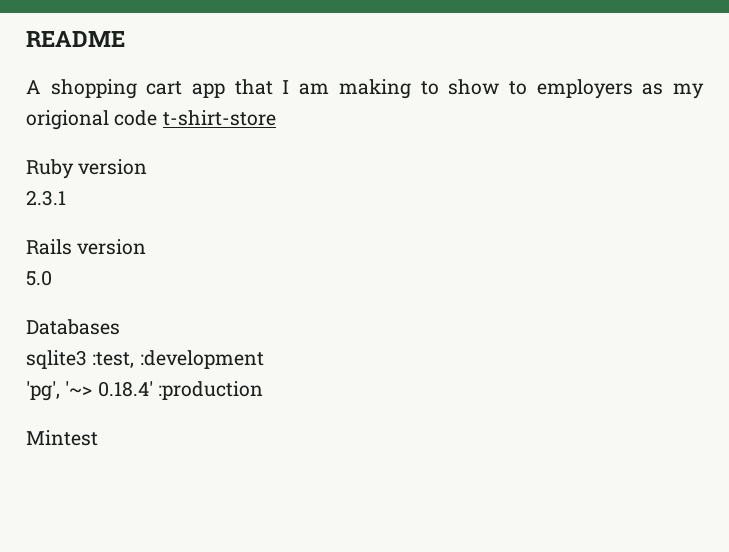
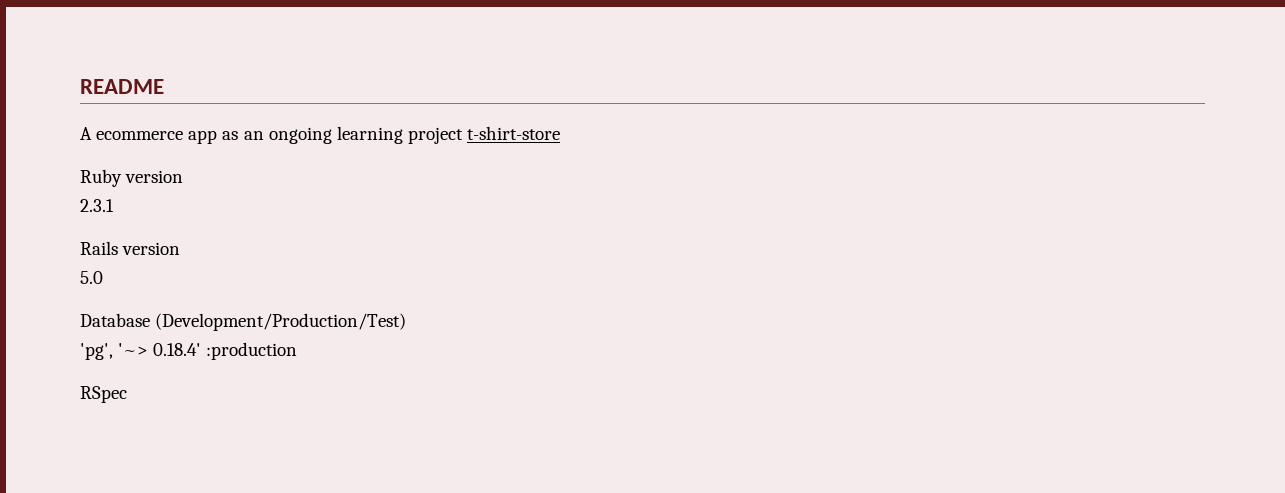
[50,79,704,99] [26,110,158,130] shopping cart app that I am making to show to employers as my origional code -> [96,126,463,144] ecommerce app as an ongoing learning project
[26,319,120,335] [26,350,264,369] Databases // sqlite3 :test, :development -> [80,313,407,331] Database (Development/Production/Test)
[26,430,98,446] Mintest -> [80,386,127,403] RSpec

